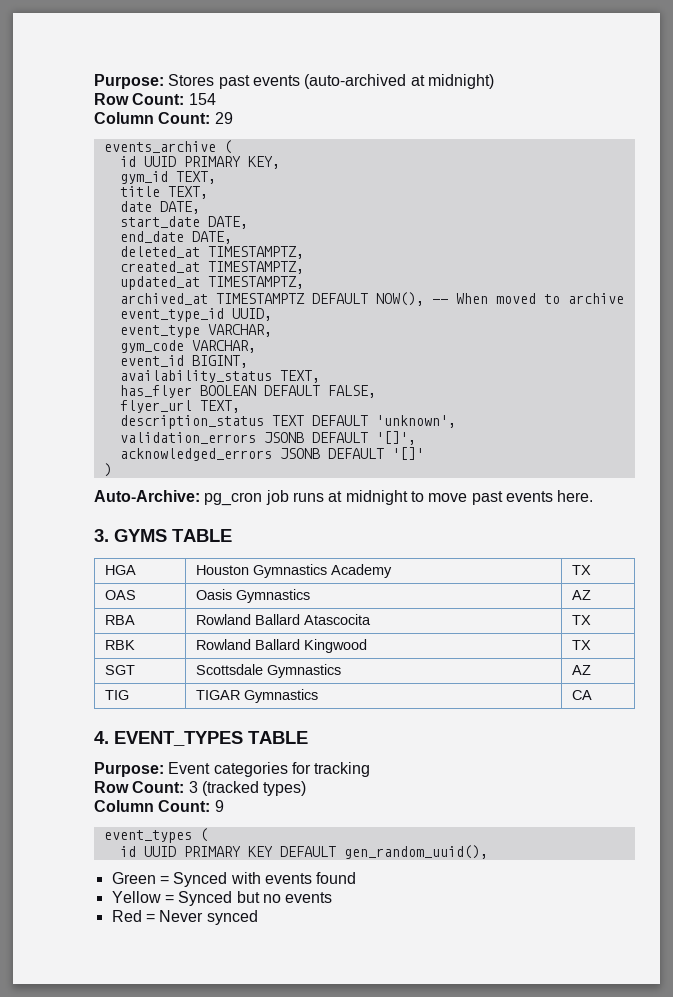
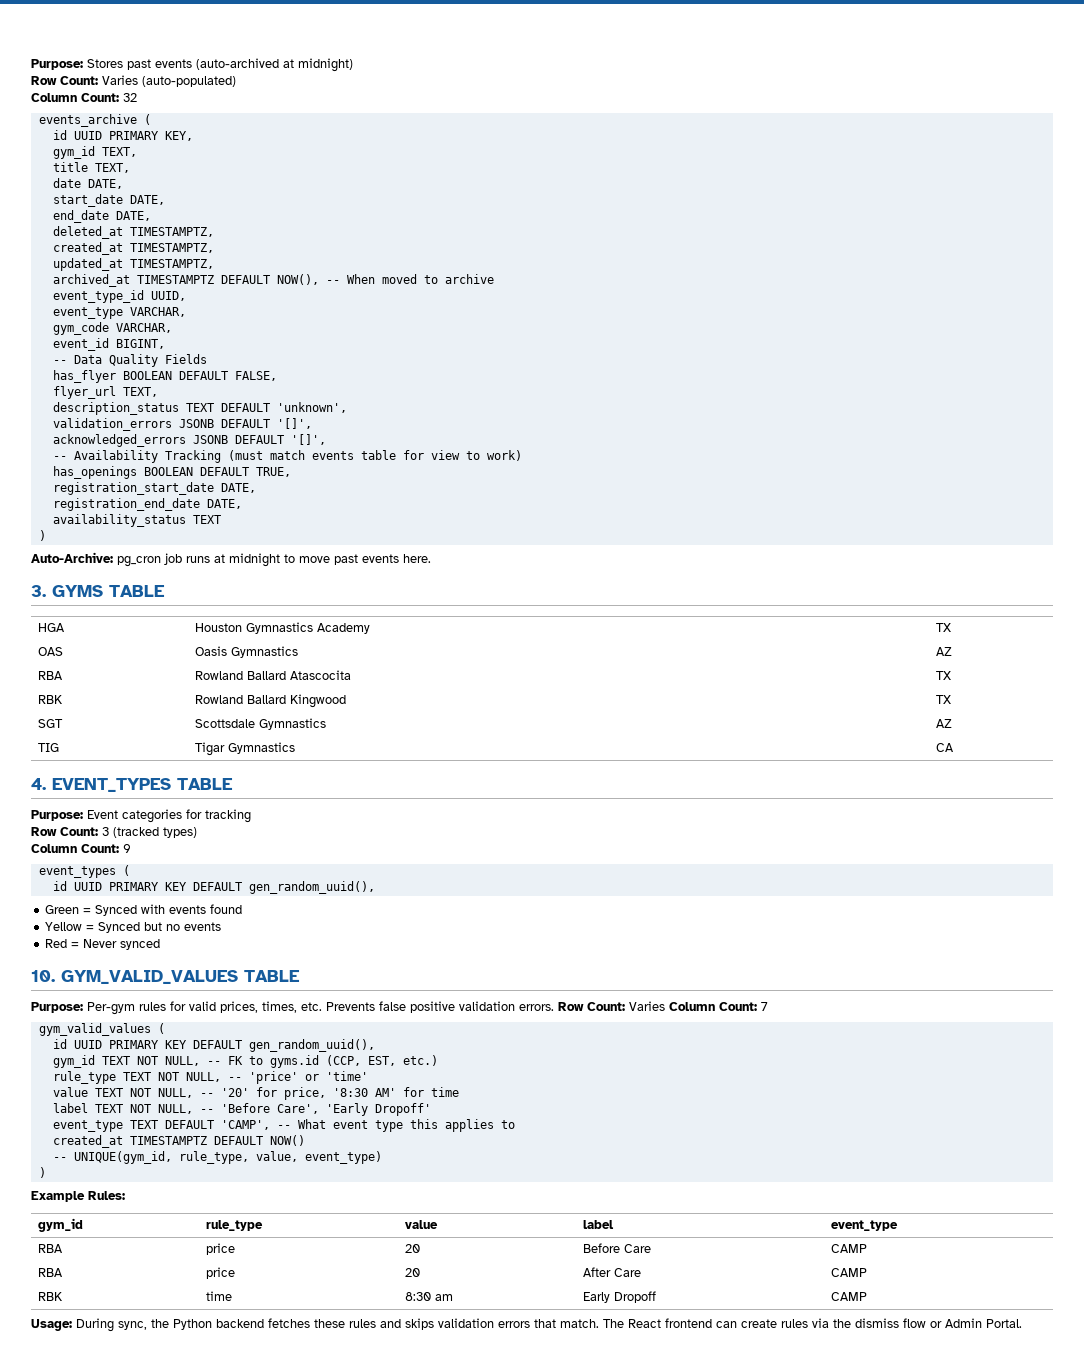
[188,93,216,105] [94,112,233,124] 154 // Column Count: 29 -> [102,75,236,87] [31,93,137,102] Varies (auto-populated) // Column Count: 32
[119,370,320,383] availability_status TEXT, -> [52,354,207,367] -- Data Quality Fields
[391,447,424,460] '[]' -> [290,434,326,445] [52,450,522,463] [52,466,291,479] [52,482,256,495] [52,498,242,511] [52,514,221,527] '[]', // -- Availability Tracking (must match events table for view to work) // has_openings BOOLEAN DEFAULT TRUE, // registration_start_date DATE, // registration_end_date DATE, // availability_status TEXT
[195,690,240,700] TIGAR -> [194,742,225,756] Tigar
(258, 917) none -> [31,970,300,984] [31,1001,768,1015] [38,1023,165,1036] [52,1039,375,1052] [52,1055,438,1068] [52,1071,368,1084] [52,1087,459,1100] [52,1103,431,1116] [52,1119,515,1132] [52,1135,305,1148] [52,1151,382,1164] [38,1167,46,1178] [31,1191,125,1202] [37,1218,83,1232] [205,1220,263,1231] [404,1220,438,1229] [582,1220,614,1229] [830,1220,898,1231] [37,1244,63,1253] [205,1243,235,1255] [404,1244,420,1253] [582,1243,651,1253] [830,1244,867,1253] [37,1268,63,1277] [205,1267,235,1279] [404,1268,420,1277] [582,1267,641,1277] [830,1268,867,1277] [37,1292,63,1301] [205,1291,232,1301] [404,1292,453,1301] [582,1291,656,1303] [830,1292,867,1301] [31,1318,1022,1332] // 10. GYM_VALID_VALUES TABLE // Purpose: Per-gym rules for valid prices, times, etc. Prevents false positive validation errors. Row Count: Varies Column Count: 7 // gym_valid_values ( // id UUID PRIMARY KEY DEFAULT gen_random_uuid(), // gym_id TEXT NOT NULL, -- FK to gyms.id (CCP, EST, etc.) // rule_type TEXT NOT NULL, -- 'price' or 'time' // value TEXT NOT NULL, -- '20' for price, '8:30 AM' for time // label TEXT NOT NULL, -- 'Before Care', 'Early Dropoff' // event_type TEXT DEFAULT 'CAMP', -- What event type this applies to // created_at TIMESTAMPTZ DEFAULT NOW() // -- UNIQUE(gym_id, rule_type, value, event_type) // ) // Example Rules: // gym_id | rule_type | value | label | event_type // RBA | price | 20 | Before Care | CAMP // RBA | price | 20 | After Care | CAMP // RBK | time | 8:30 am | Early Dropoff | CAMP // Usage: During sync, the Python backend fetches these rules and skips validation errors that match. The React frontend can create rules via the dismiss flow or Admin Portal.

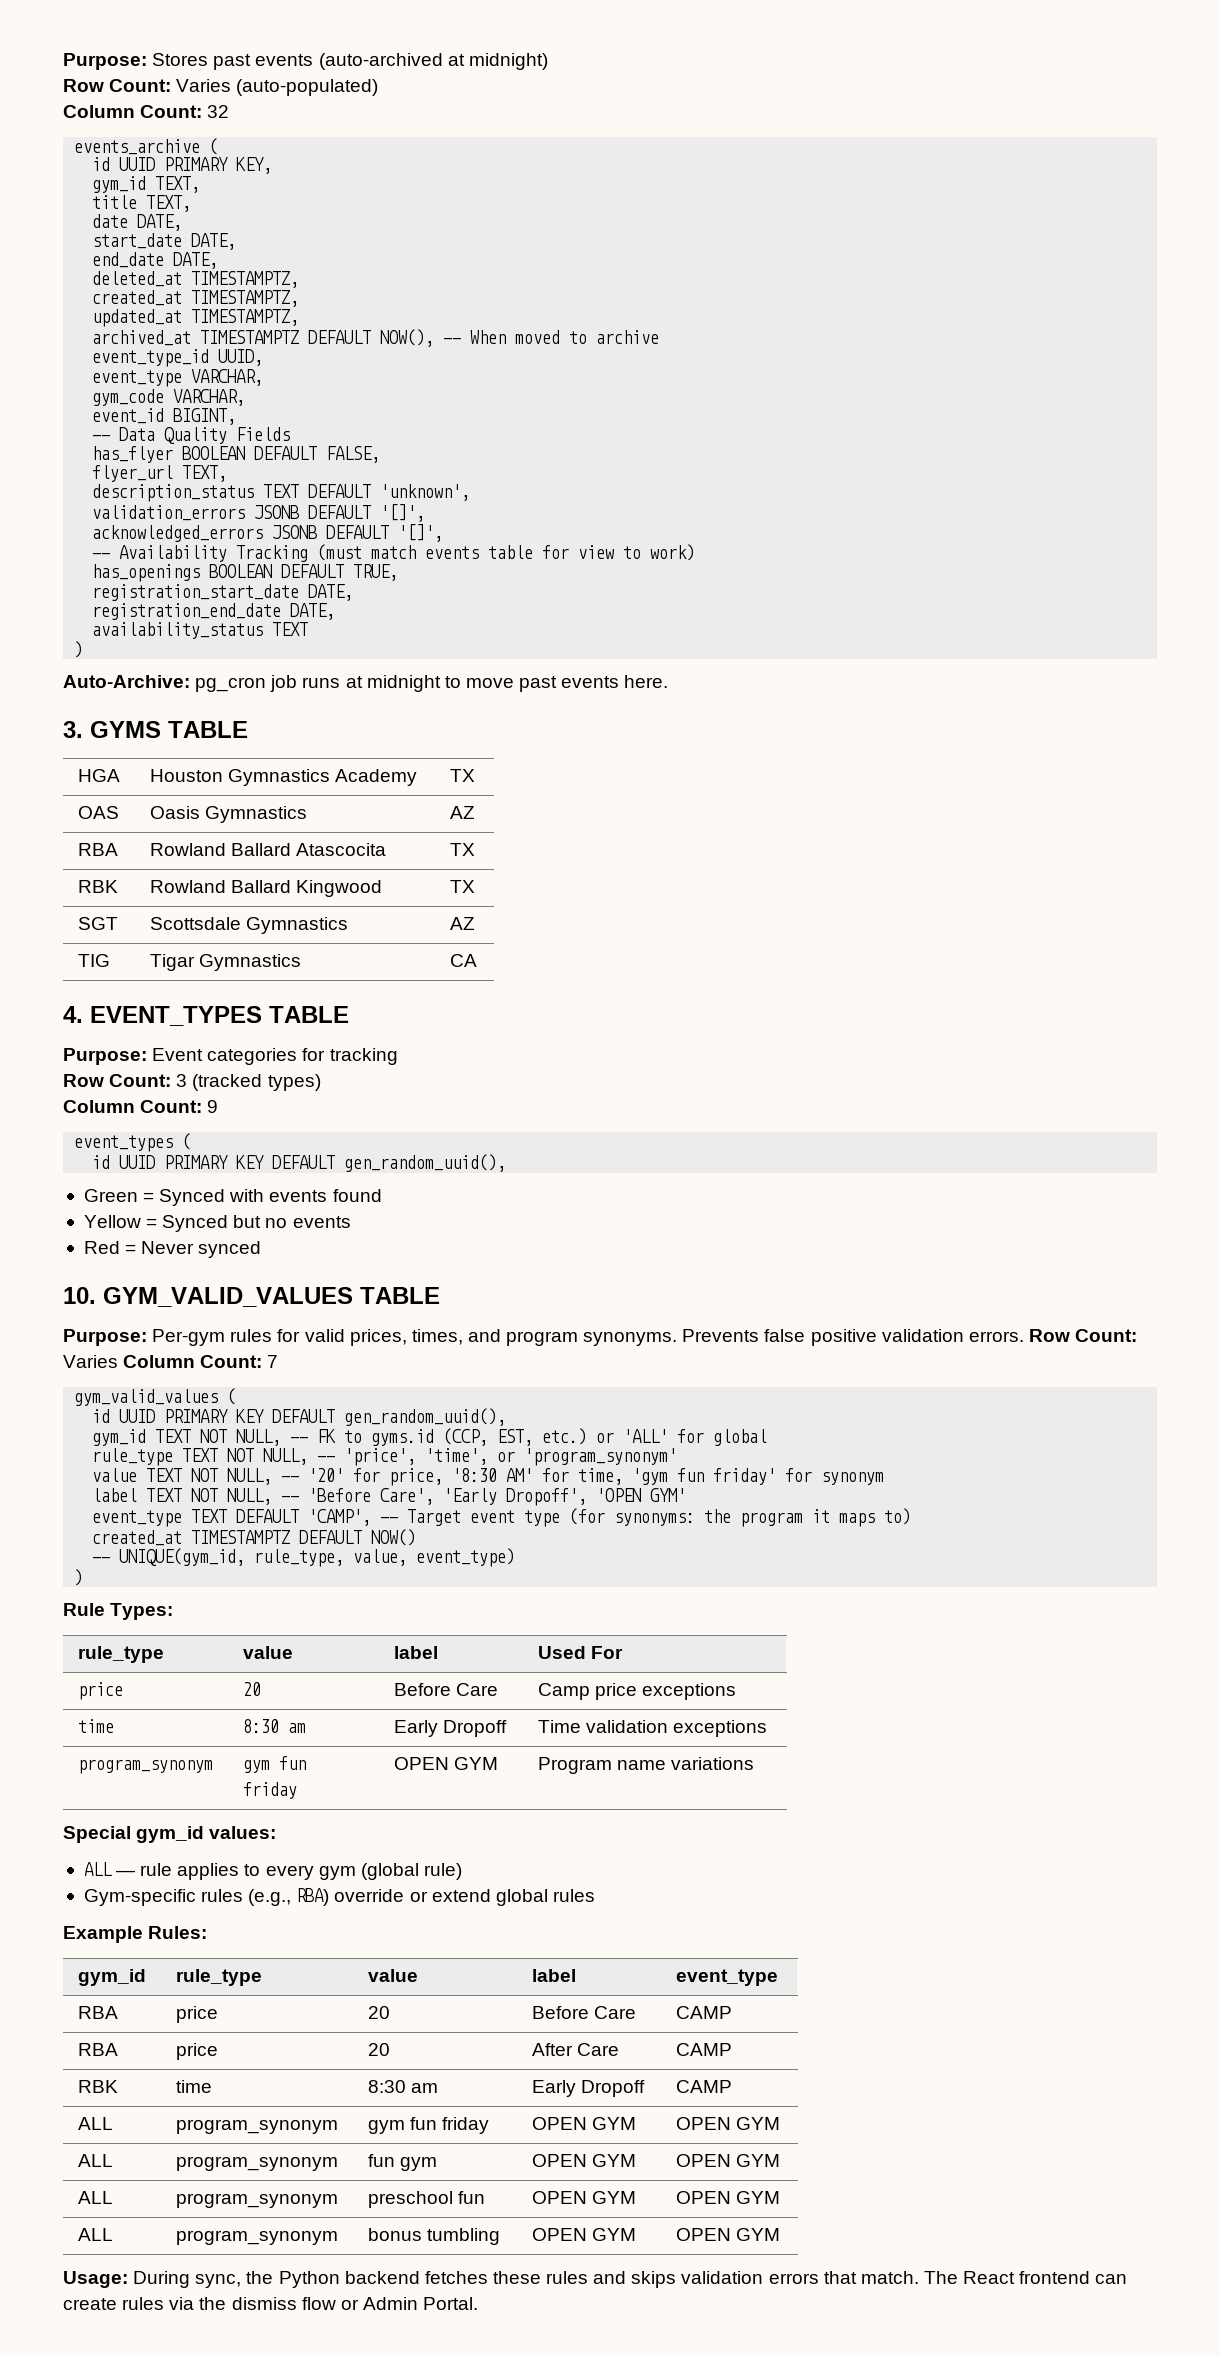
[301,1002,322,1011] etc. -> [467,1329,678,1346] and program synonyms.
(438, 1060) none -> [596,1429,768,1446] or 'ALL' for global
[248,1071,368,1084] 'price' or 'time' -> [344,1448,678,1466] 'price', 'time', or 'program_synonym'
[430,1087,459,1097] time -> [578,1468,885,1485] time, 'gym fun friday' for synonym
[374,1103,431,1116] Dropoff' -> [506,1488,687,1506] Dropoff', 'OPEN GYM'
[297,1119,326,1129] What -> [407,1509,462,1526] Target
[409,1119,515,1132] this applies to -> [569,1508,912,1527] (for synonyms: the program it maps to)
(46, 1172) none -> [63,1603,174,1620] [77,1646,164,1663] [242,1646,293,1659] [393,1646,438,1659] [537,1646,623,1659] [77,1682,123,1700] [242,1682,261,1696] [393,1683,498,1696] [537,1683,736,1700] [77,1719,114,1733] [242,1719,306,1733] [393,1720,507,1737] [537,1720,767,1737] [77,1759,213,1774] [242,1756,306,1773] [242,1782,297,1799] [393,1757,498,1770] [537,1757,754,1774] [63,1826,277,1843] [83,1862,462,1880] [83,1888,595,1906] // Rule Types: // rule_type | value | label | Used For // price | 20 | Before Care | Camp price exceptions // time | 8:30 am | Early Dropoff | Time validation exceptions // program_synonym | gym fun friday | OPEN GYM | Program name variations // Special gym_id values: // ALL — rule applies to every gym (global rule) // Gym-specific rules (e.g., RBA) override or extend global rules
(867, 1296) none -> [77,2117,113,2130] [175,2119,338,2134] [367,2117,489,2134] [531,2117,636,2130] [675,2117,780,2130] [77,2154,113,2167] [175,2156,338,2171] [367,2154,437,2171] [531,2154,636,2167] [675,2154,780,2167] [77,2191,113,2204] [175,2193,338,2208] [367,2191,485,2208] [531,2191,636,2204] [675,2191,780,2204] [77,2228,113,2241] [175,2230,338,2245] [367,2228,500,2245] [531,2228,636,2241] [675,2228,780,2241] // ALL | program_synonym | gym fun friday | OPEN GYM | OPEN GYM // ALL | program_synonym | fun gym | OPEN GYM | OPEN GYM // ALL | program_synonym | preschool fun | OPEN GYM | OPEN GYM // ALL | program_synonym | bonus tumbling | OPEN GYM | OPEN GYM

